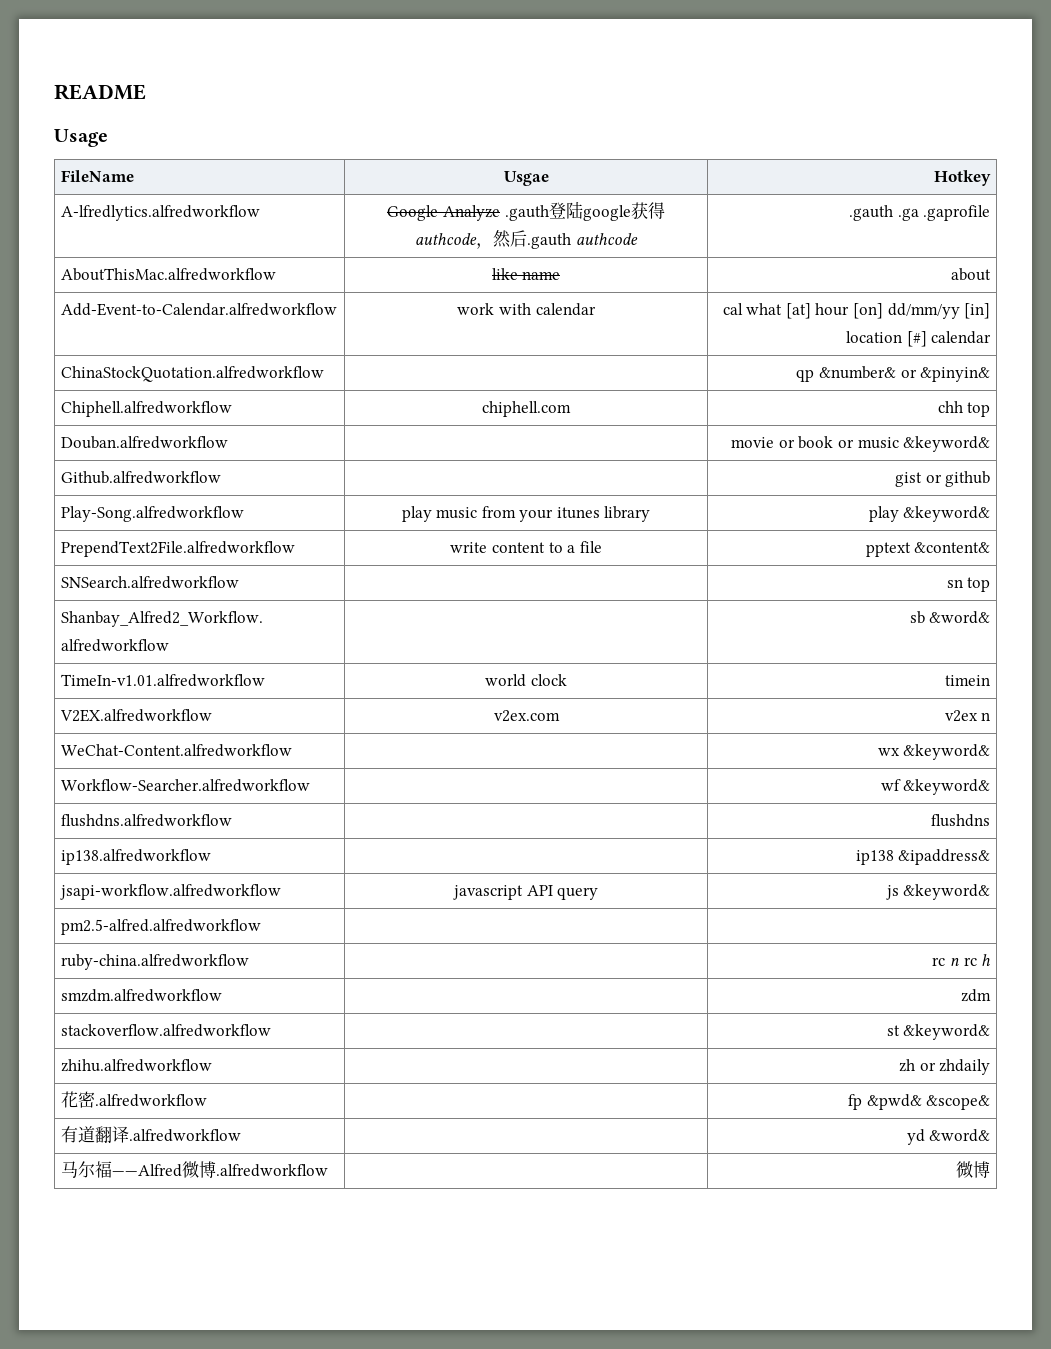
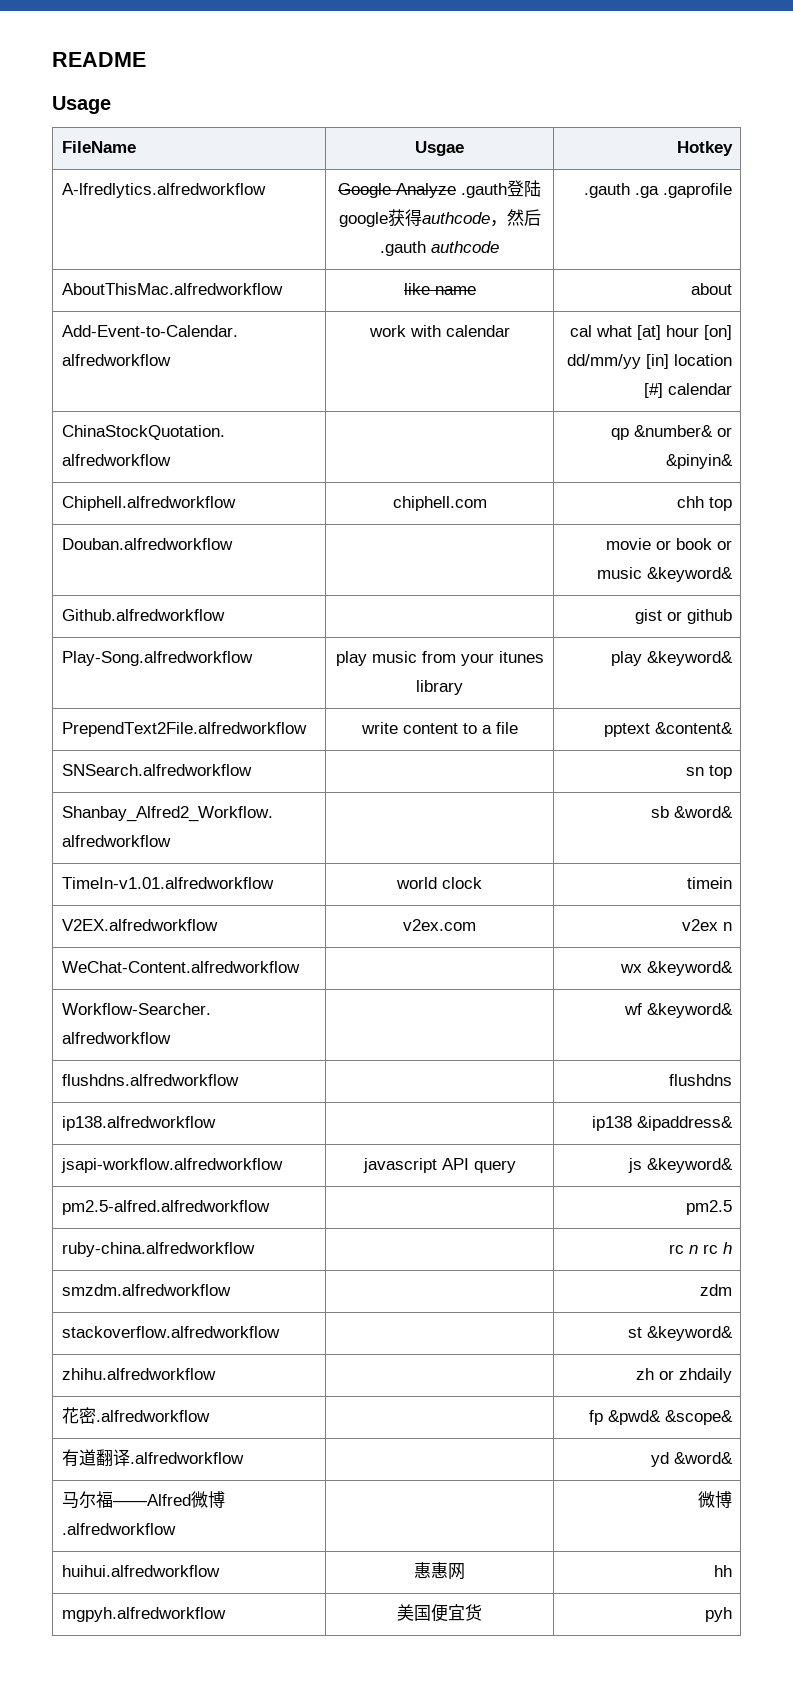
(261, 927) none -> [685,1200,732,1215] pm2.5
(991, 1169) none -> [61,1565,220,1577] [414,1562,466,1580] [713,1565,732,1577] [61,1607,226,1622] [397,1604,483,1622] [704,1607,732,1622] // huihui.alfredworkflow | 惠惠网 | hh // mgpyh.alfredworkflow | 美国便宜货 | pyh

